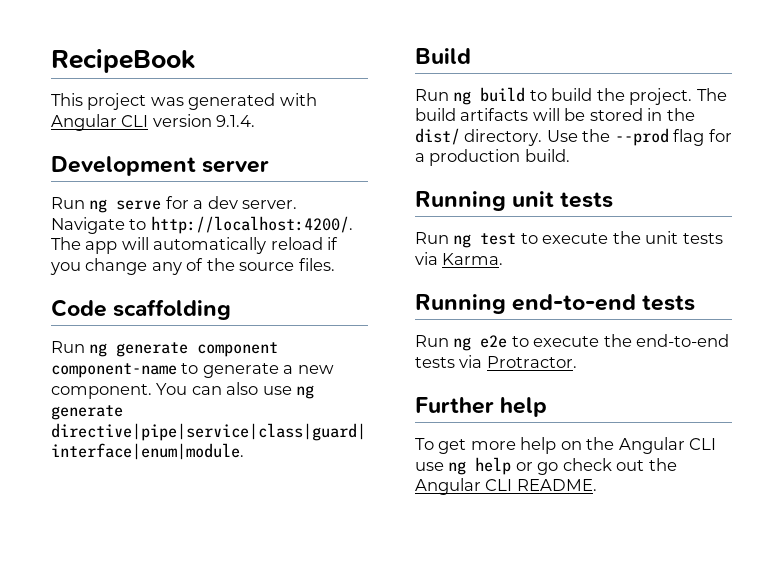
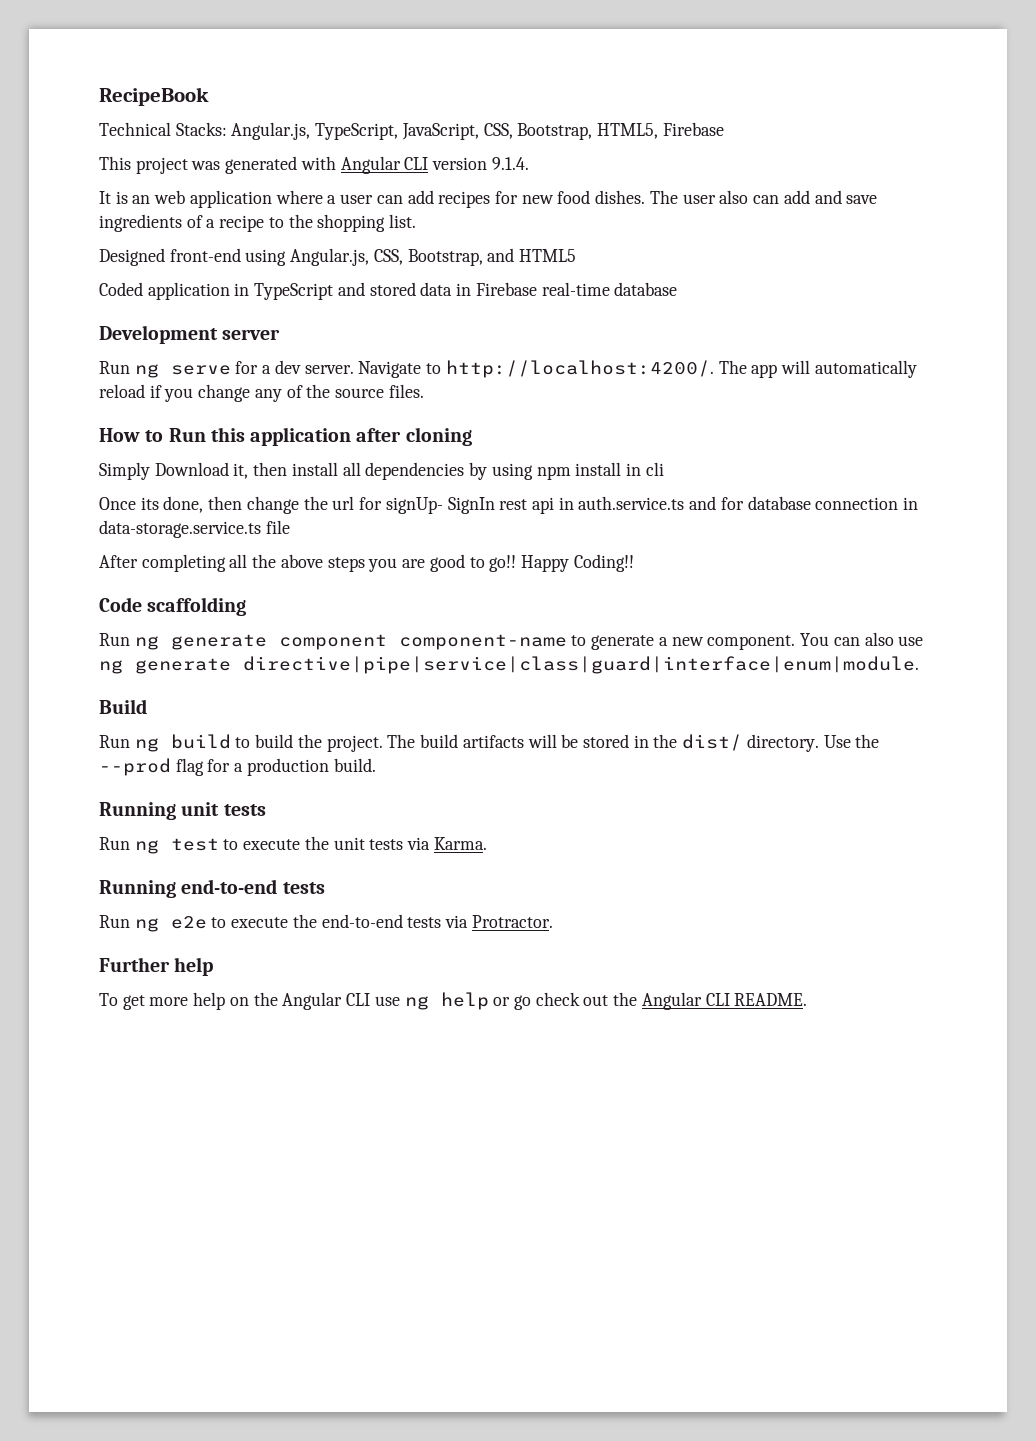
(195, 61) none -> [99,122,724,140] // Technical Stacks: Angular.js, TypeScript, JavaScript, CSS, Bootstrap, HTML5, Firebase
(256, 121) none -> [99,190,878,208] [99,214,417,232] [99,248,577,266] [99,282,678,300] // It is an web application where a user can add recipes for new food dishes. The user also can add and save ingredients of a recipe to the shopping list. // Designed front-end using Angular.js, CSS, Bootstrap, and HTML5 // Coded application in TypeScript and stored data in Firebase real-time database
(335, 264) none -> [99,427,472,446] [99,462,664,480] [99,496,919,514] [99,520,290,538] [99,554,634,572] // How to Run this application after cloning // Simply Download it, then install all dependencies by using npm install in cli // Once its done, then change the url for signUp- SignIn rest api in auth.service.ts and for database connection in data-storage.service.ts file // After completing all the above steps you are good to go!! Happy Coding!!

